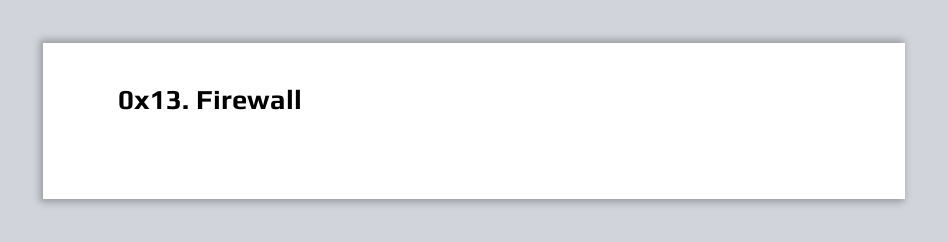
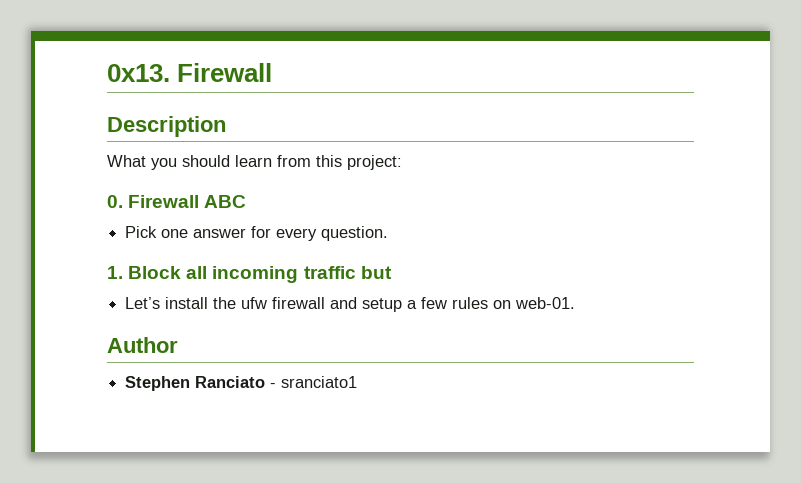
(303, 99) none -> [107,116,226,137] [107,155,402,170] [107,195,247,208] [125,226,389,241] [107,266,392,283] [125,297,576,312] [107,337,178,353] [125,376,358,391] // Description // What you should learn from this project: // 0. Firewall ABC // Pick one answer for every question. // 1. Block all incoming traffic but // Let’s install the ufw firewall and setup a few rules on web-01. // Author // Stephen Ranciato - sranciato1

